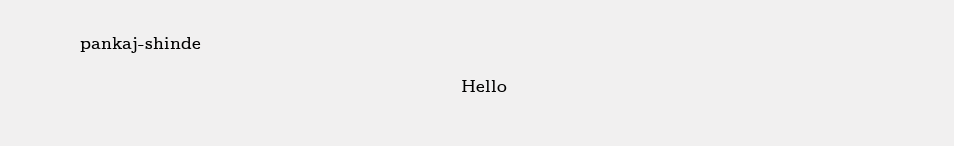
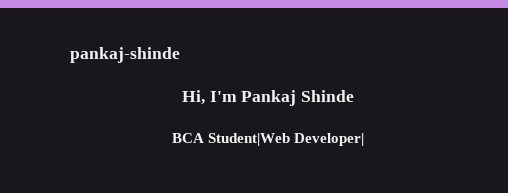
[460,80,507,92] Hello -> [181,90,355,106] [171,133,365,146] Hi, I'm Pankaj Shinde // BCA Student|Web Developer|

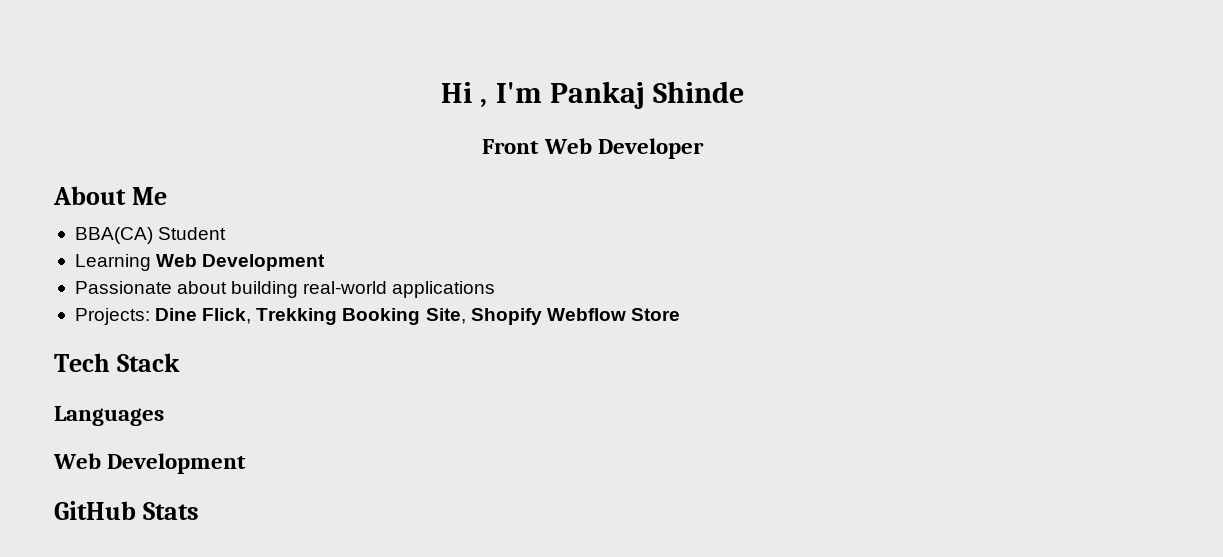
[70,47,180,63] [181,90,205,105] pankaj-shinde // Hi, -> [441,82,488,108] Hi ,
[171,133,365,146] BCA Student|Web Developer| -> [482,138,704,159] [53,186,168,205] [74,227,227,244] [74,254,326,271] [74,281,496,298] [74,308,680,325] [54,353,181,372] [54,406,164,426] [53,453,247,474] [54,501,200,520] Front Web Developer // About Me // BBA(CA) Student // Learning Web Development // Passionate about building real-world applications // Projects: Dine Flick, Trekking Booking Site, Shopify Webflow Store // Tech Stack // Languages // Web Development // GitHub Stats

